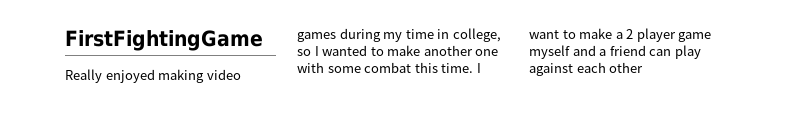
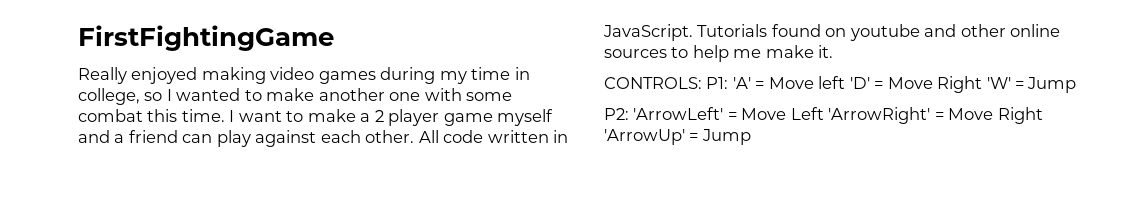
[609,62,644,73] other -> [365,130,569,143] [603,24,1061,41] [604,45,834,62] [604,76,1077,93] [604,107,1043,124] [604,129,751,145] other. All code written in JavaScript. Tutorials found on youtube and other online sources to help me make it. // CONTROLS: P1: 'A' = Move left 'D' = Move Right 'W' = Jump // P2: 'ArrowLeft' = Move Left 'ArrowRight' = Move Right 'ArrowUp' = Jump

